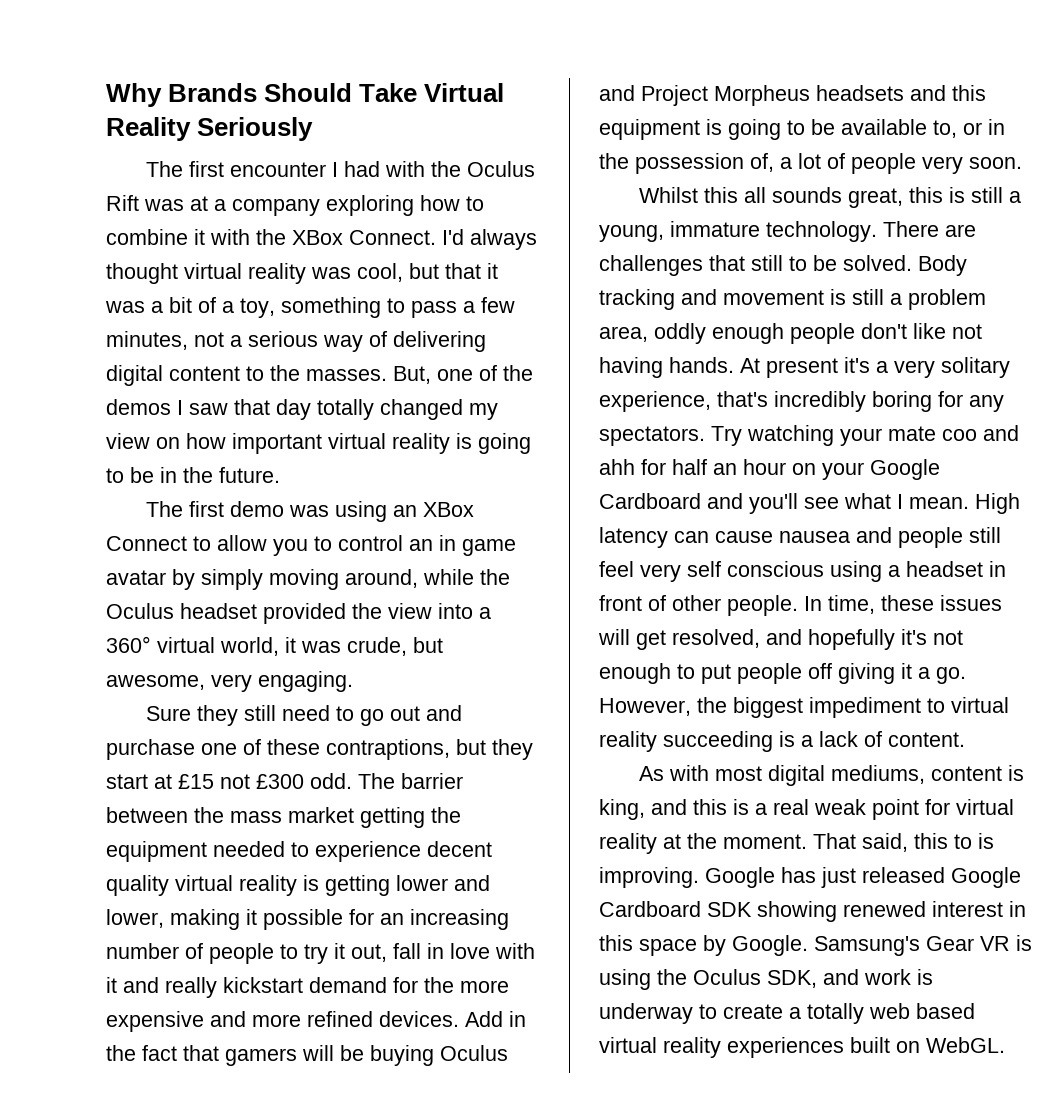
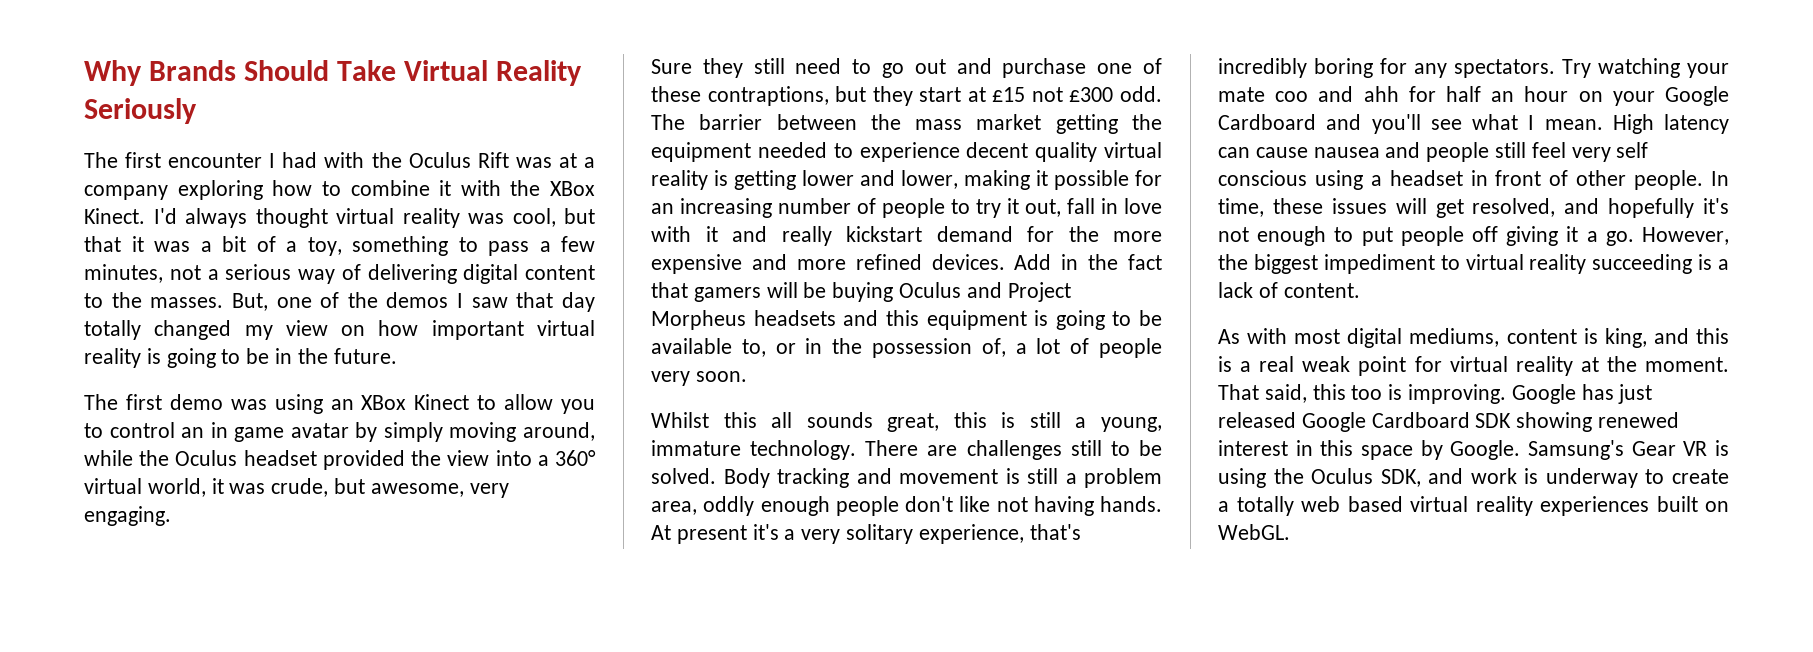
[349,230,436,245] Connect. -> [84,208,145,224] Kinect.
[106,536,187,551] Connect -> [414,394,470,410] Kinect
[709,255,745,271] that -> (1062, 450) none
[954,834,972,849] to -> [1351,385,1383,400] too

